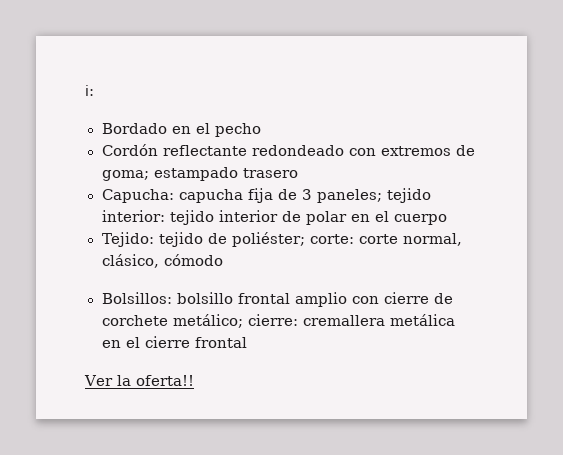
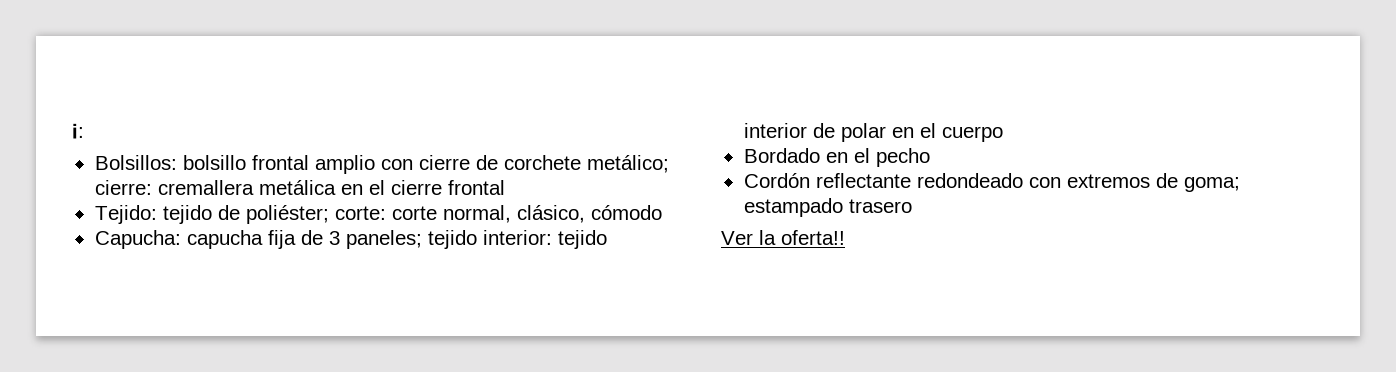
[101,123,261,137] [101,144,475,156] [101,167,298,181] [101,188,431,203] [101,210,447,225] [101,232,463,247] [101,254,223,268] // Bordado en el pecho // Cordón reflectante redondeado con extremos de goma; estampado trasero // Capucha: capucha fija de 3 paneles; tejido interior: tejido interior de polar en el cuerpo // Tejido: tejido de poliéster; corte: corte normal, clásico, cómodo -> (84, 131) none
(247, 342) none -> [94,205,662,224] [94,230,607,249] [743,123,1003,142] [743,148,930,167] [743,173,1240,192] [743,198,912,217] // Tejido: tejido de poliéster; corte: corte normal, clásico, cómodo // Capucha: capucha fija de 3 paneles; tejido interior: tejido interior de polar en el cuerpo // Bordado en el pecho // Cordón reflectante redondeado con extremos de goma; estampado trasero

